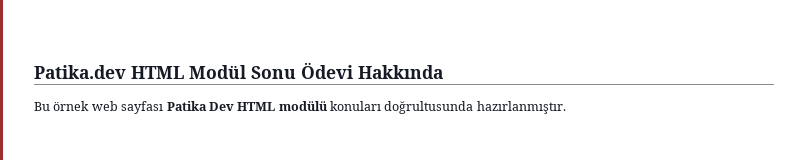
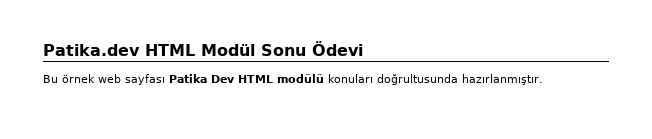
[358,65,443,79] Hakkında -> (363, 48) none

